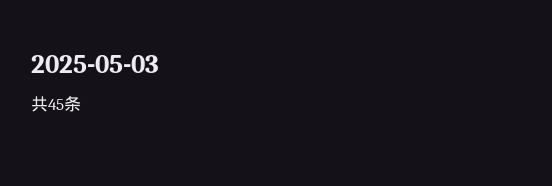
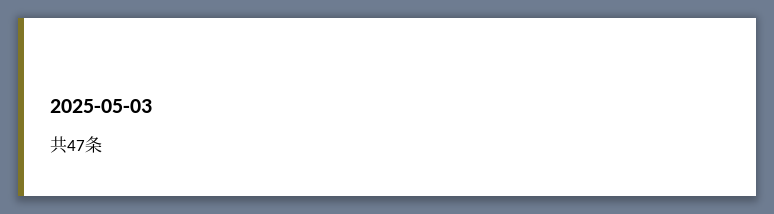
[48,99,64,110] 45 -> [67,140,85,151] 47

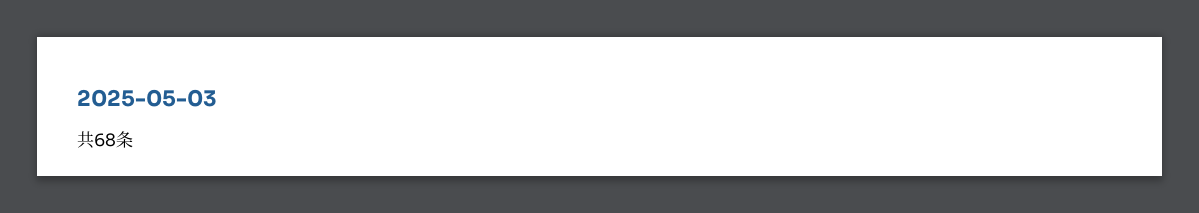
[67,140,85,151] 47 -> [94,133,116,147] 68

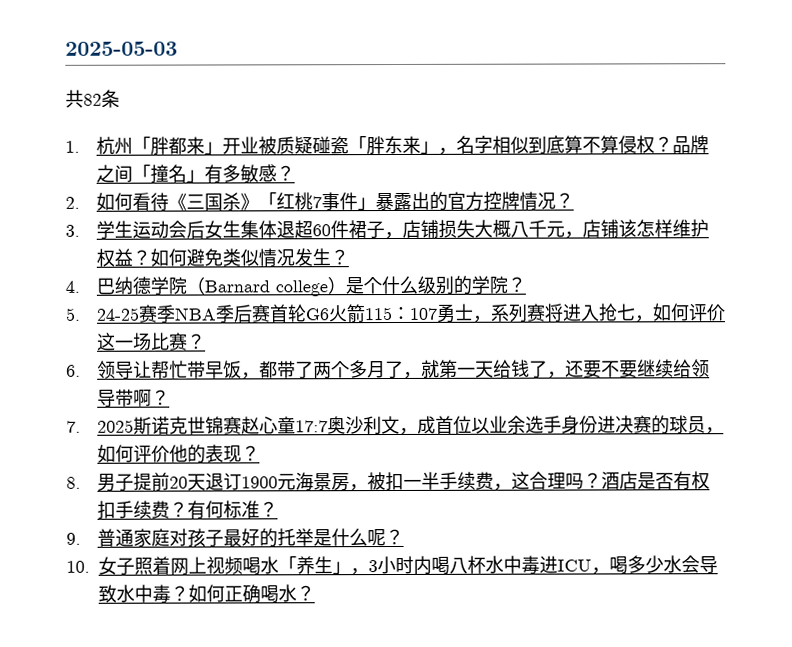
[94,133,116,147] 68 -> [83,93,102,106] 82
(133, 139) none -> [65,135,709,156] [95,164,295,184] [65,191,574,212] [65,219,709,240] [95,248,349,268] [65,275,526,297] [65,303,725,323] [96,332,206,351] [66,359,710,380] [96,388,170,407] [66,415,724,435] [96,444,260,464] [66,471,710,492] [96,500,278,520] [66,528,404,548] [66,555,718,576] [98,584,315,604] // 1.杭州「胖都来」开业被质疑碰瓷「胖东来」，名字相似到底算不算侵权？品牌之间「撞名」有多敏感？ // 2.如何看待《三国杀》「红桃7事件」暴露出的官方控牌情况？ // 3.学生运动会后女生集体退超60件裙子，店铺损失大概八千元，店铺该怎样维护权益？如何避免类似情况发生？ // 4.巴纳德学院（Barnard college）是个什么级别的学院？ // 5. 24-25赛季NBA季后赛首轮G6火箭115：107勇士，系列赛将进入抢七，如何评价这一场比赛？ // 6.领导让帮忙带早饭，都带了两个多月了，就第一天给钱了，还要不要继续给领导带啊？ // 7. 2025斯诺克世锦赛赵心童17:7奥沙利文，成首位以业余选手身份进决赛的球员，如何评价他的表现？ // 8.男子提前20天退订1900元海景房，被扣一半手续费，这合理吗？酒店是否有权扣手续费？有何标准？ // 9.普通家庭对孩子最好的托举是什么呢？ // 10.女子照着网上视频喝水「养生」，3小时内喝八杯水中毒进ICU，喝多少水会导致水中毒？如何正确喝水？

